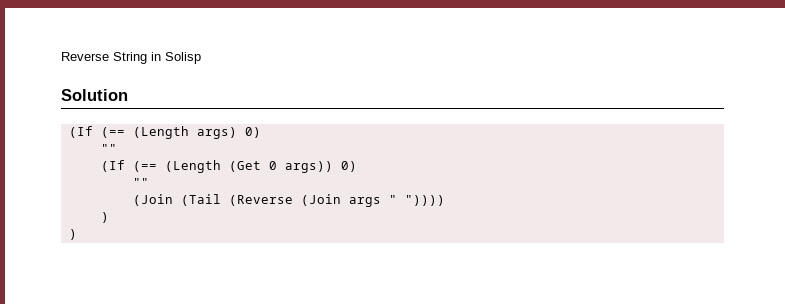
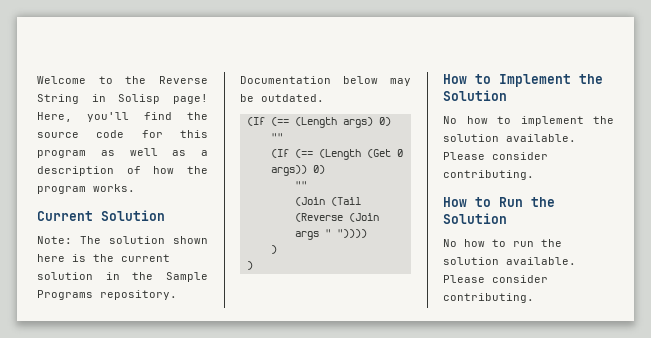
(61, 56) none -> [37,76,147,84] Welcome to the
[61,89,128,101] // Solution -> [173,94,208,104] [37,112,208,122] [37,130,209,138] [37,148,208,158] [37,166,208,176] [37,184,135,194] [37,210,165,221] [37,236,208,244] [37,254,170,262] [37,272,208,282] [37,290,177,300] [240,76,411,86] [240,94,324,102] page! Here, you'll find the source code for this program as well as a description of how the program works. // Current Solution // Note: The solution shown here is the current solution in the Sample Programs repository. Documentation below may be outdated.
(77, 234) none -> [443,74,603,87] [443,90,507,101] [443,116,614,126] [443,134,576,142] [443,152,548,160] [443,170,534,180] [443,197,555,207] [443,213,507,224] [443,239,562,247] [443,257,576,265] [443,275,548,283] [443,293,534,303] // How to Implement the Solution // No how to implement the solution available. Please consider contributing. // How to Run the Solution // No how to run the solution available. Please consider contributing.

